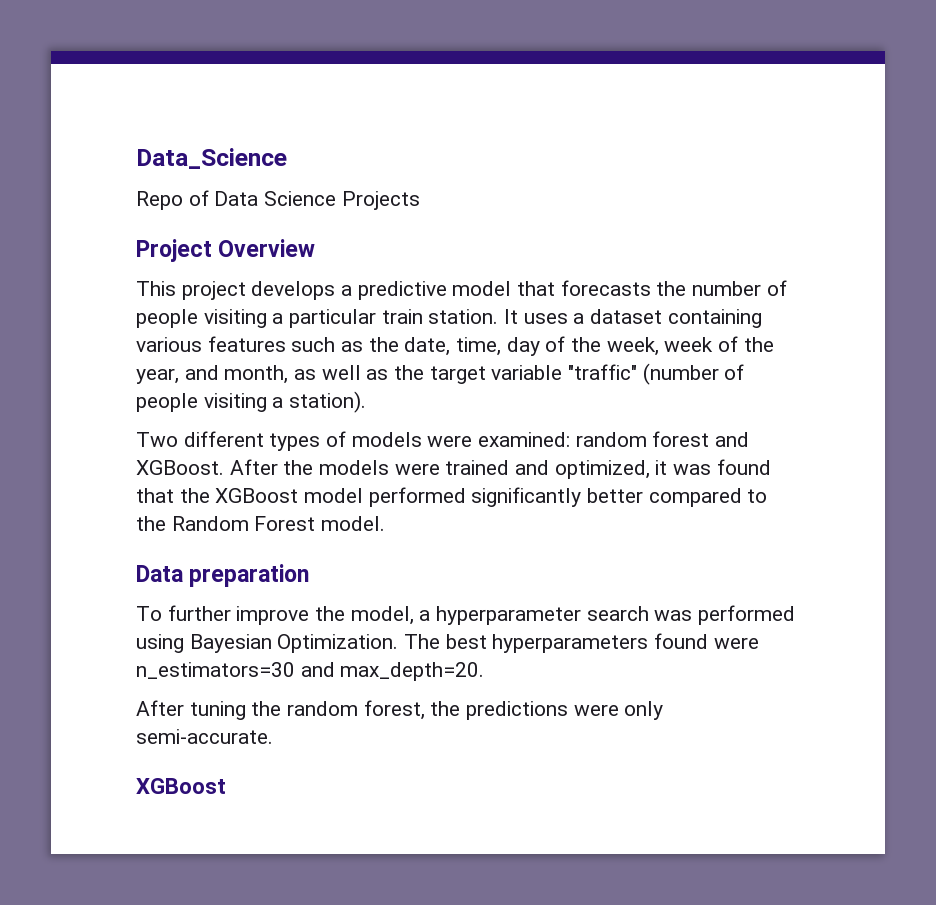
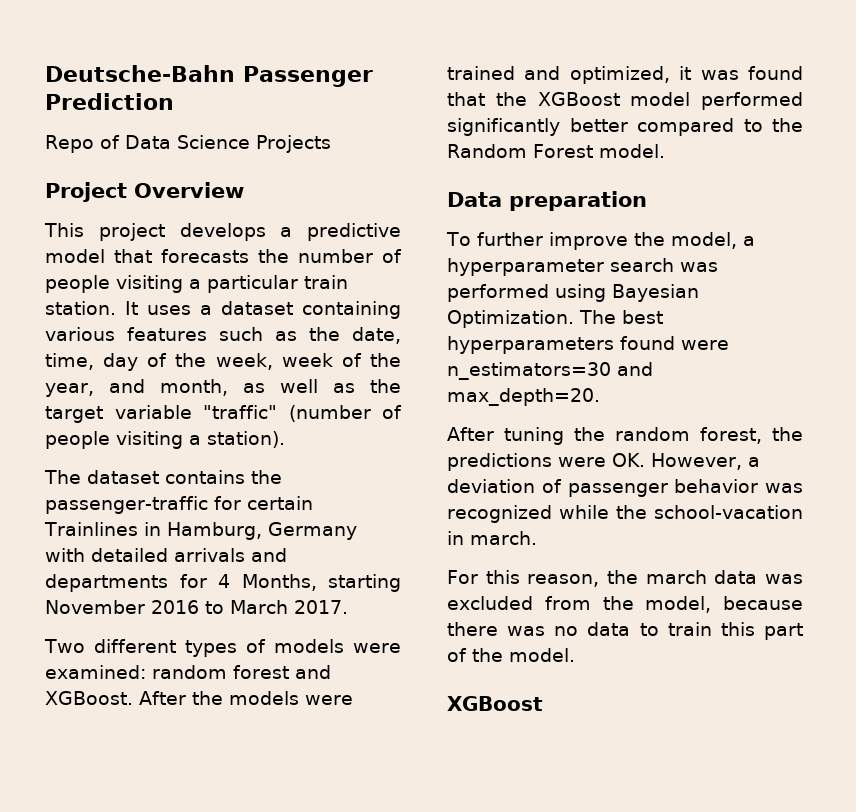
[136,148,287,169] Data_Science -> [45,65,373,87] [45,93,174,110] Deutsche-Bahn Passenger Prediction
(367, 402) none -> [44,470,282,484] [45,496,313,514] [44,522,357,540] [45,548,287,562] [45,574,401,592] [45,600,348,614] // The dataset contains the passenger-traffic for certain Trainlines in Hamburg, Germany with detailed arrivals and departments for 4 Months, starting November 2016 to March 2017.
[624,701,664,720] [136,729,273,744] only semi-accurate. -> [612,453,760,470] [447,479,803,497] [447,505,803,523] [447,531,537,545] [447,570,803,587] [447,596,803,613] [447,622,803,640] [447,648,575,662] OK. However, a deviation of passenger behavior was recognized while the school-vacation in march. // For this reason, the march data was excluded from the model, because there was no data to train this part of the model.

